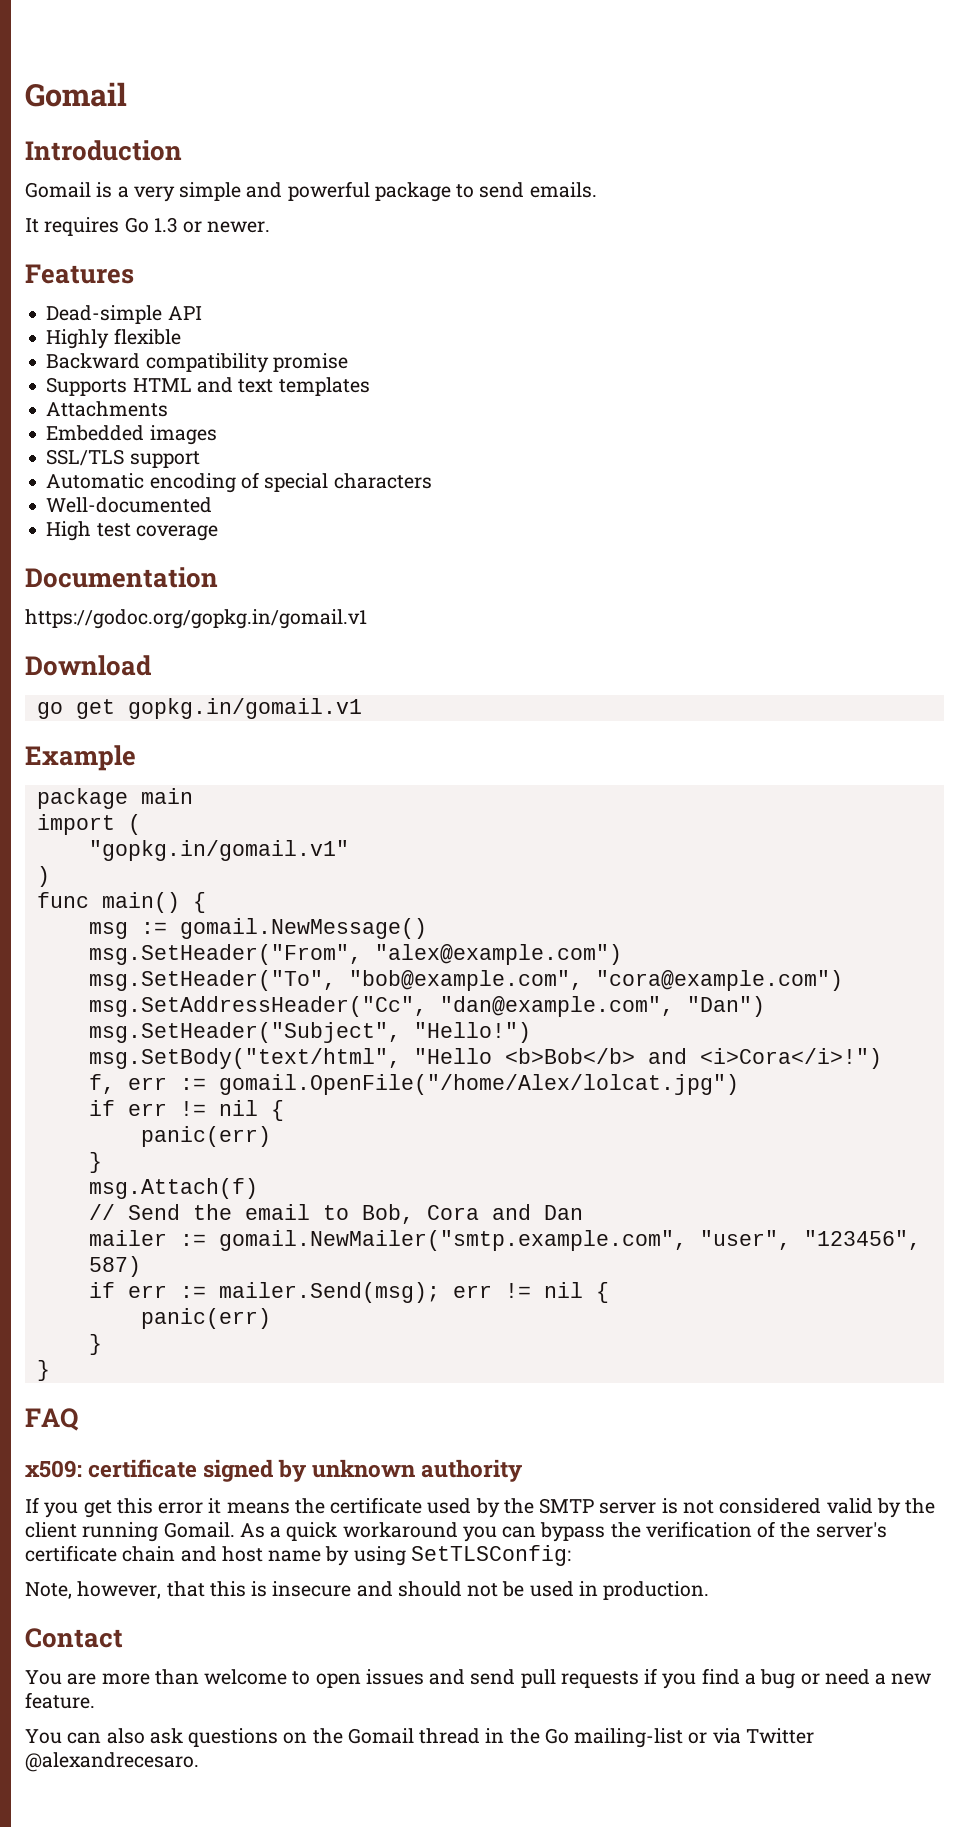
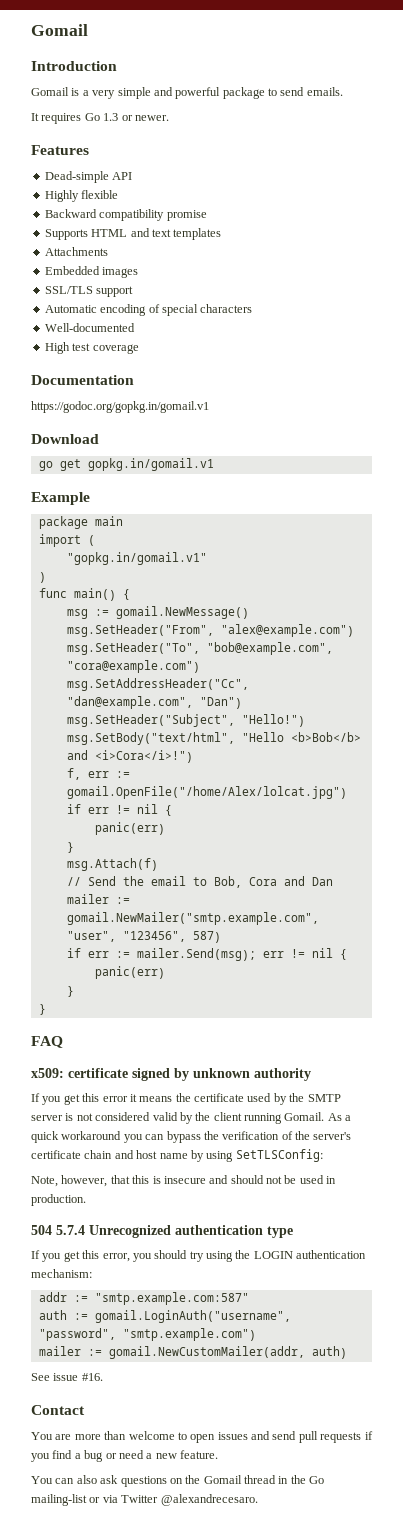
(710, 1590) none -> [31,1225,293,1238] [31,1250,367,1262] [31,1269,92,1278] [38,1292,249,1305] [38,1310,291,1323] [38,1328,256,1341] [38,1346,347,1359] [31,1373,103,1381] // 504 5.7.4 Unrecognized authentication type // If you get this error, you should try using the LOGIN authentication mechanism: // addr := "smtp.example.com:587" // auth := gomail.LoginAuth("username", "password", "smtp.example.com") // mailer := gomail.NewCustomMailer(addr, auth) // See issue #16.

